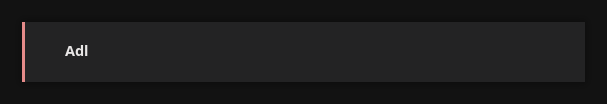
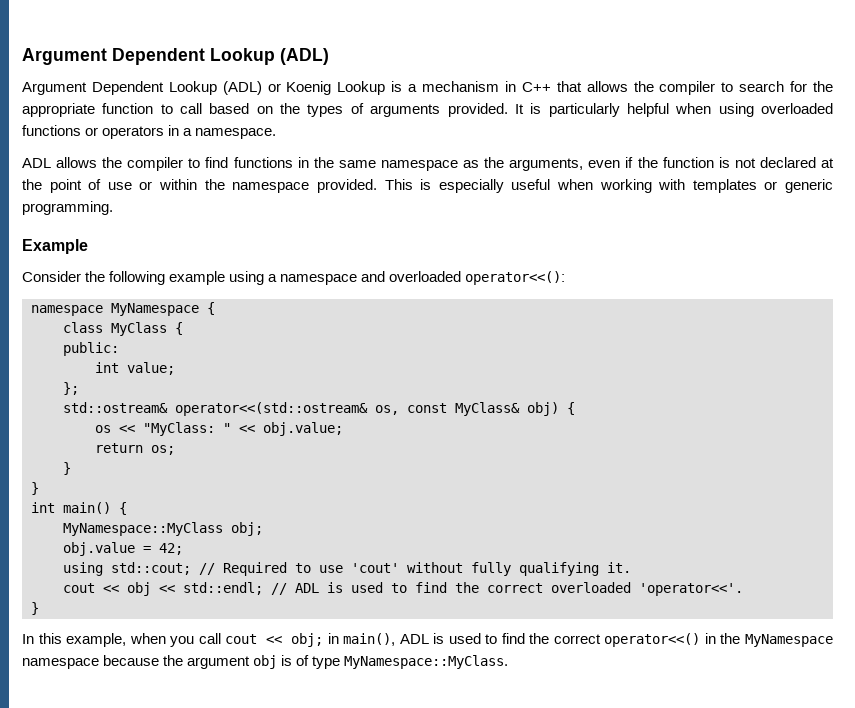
[65,45,88,56] Adl -> [22,48,329,65] [22,81,834,95] [22,103,834,117] [22,125,277,139] [22,157,834,171] [22,179,833,193] [22,201,113,215] [22,239,88,254] [22,271,566,285] [31,302,215,316] [63,322,183,336] [63,342,119,356] [95,362,175,375] [63,382,79,395] [63,402,575,416] [95,422,343,436] [95,443,175,455] [63,462,71,475] [31,482,39,495] [31,502,127,515] [63,522,263,536] [63,542,183,556] [63,562,631,576] [63,582,743,596] [31,602,39,615] [22,633,834,647] [22,655,509,669] Argument Dependent Lookup (ADL) // Argument Dependent Lookup (ADL) or Koenig Lookup is a mechanism in C++ that allows the compiler to search for the appropriate function to call based on the types of arguments provided. It is particularly helpful when using overloaded functions or operators in a namespace. // ADL allows the compiler to find functions in the same namespace as the arguments, even if the function is not declared at the point of use or within the namespace provided. This is especially useful when working with templates or generic programming. // Example // Consider the following example using a namespace and overloaded operator<<(): // namespace MyNamespace { // class MyClass { // public: // int value; // }; // std::ostream& operator<<(std::ostream& os, const MyClass& obj) { // os << "MyClass: " << obj.value; // return os; // } // } // int main() { // MyNamespace::MyClass obj; // obj.value = 42; // using std::cout; // Required to use 'cout' without fully qualifying it. // cout << obj << std::endl; // ADL is used to find the correct overloaded 'operator<<'. // } // In this example, when you call cout << obj; in main(), ADL is used to find the correct operator<<() in the MyNamespace namespace because the argument obj is of type MyNamespace::MyClass.

